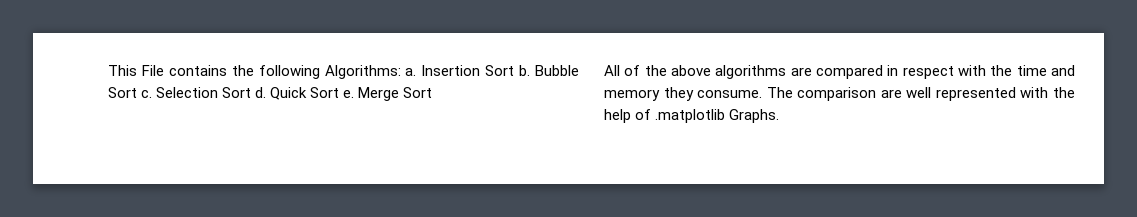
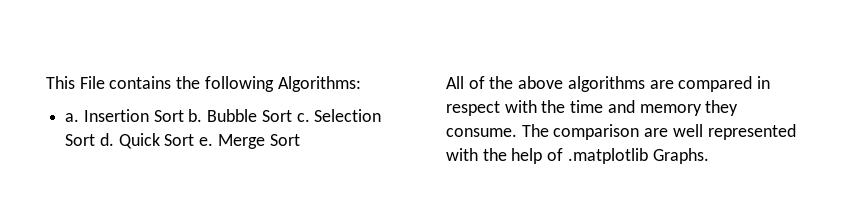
(401, 72) none -> (361, 84) //

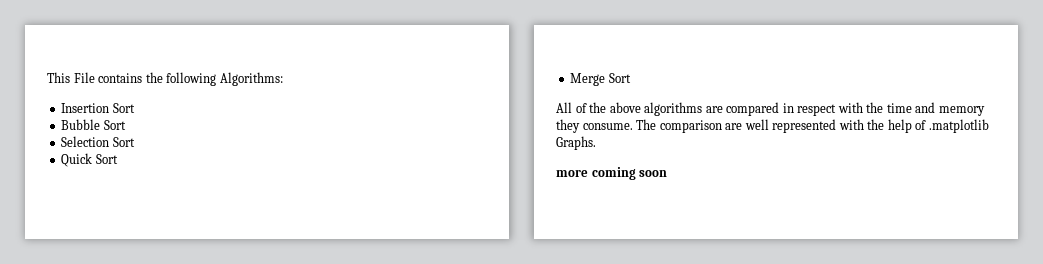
[65,113,80,122] a. -> (283, 79) none
[188,109,203,122] b. -> (135, 108) //
[296,113,310,122] c. -> (126, 125) //
[99,133,114,146] d. -> (135, 142) //
[199,137,214,146] e. -> (118, 159) //
(709, 156) none -> [556,167,668,180] // more coming soon

